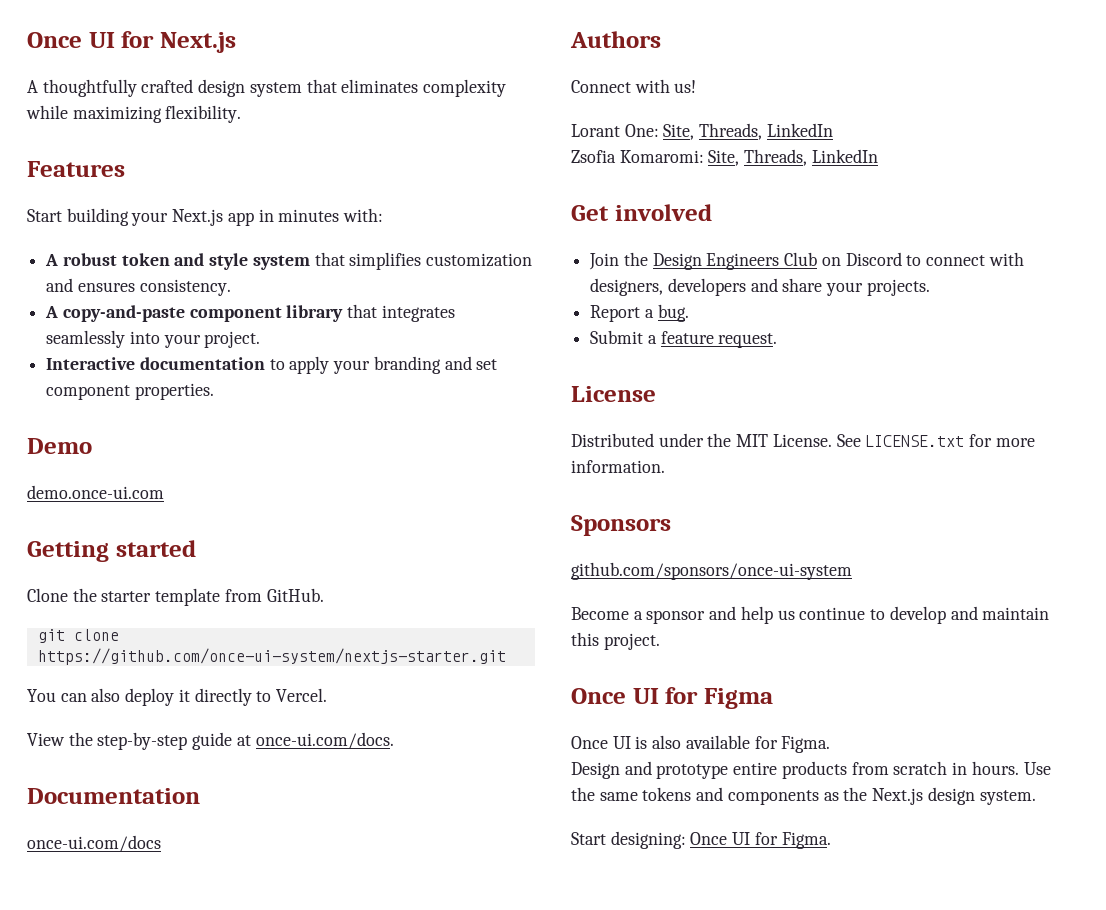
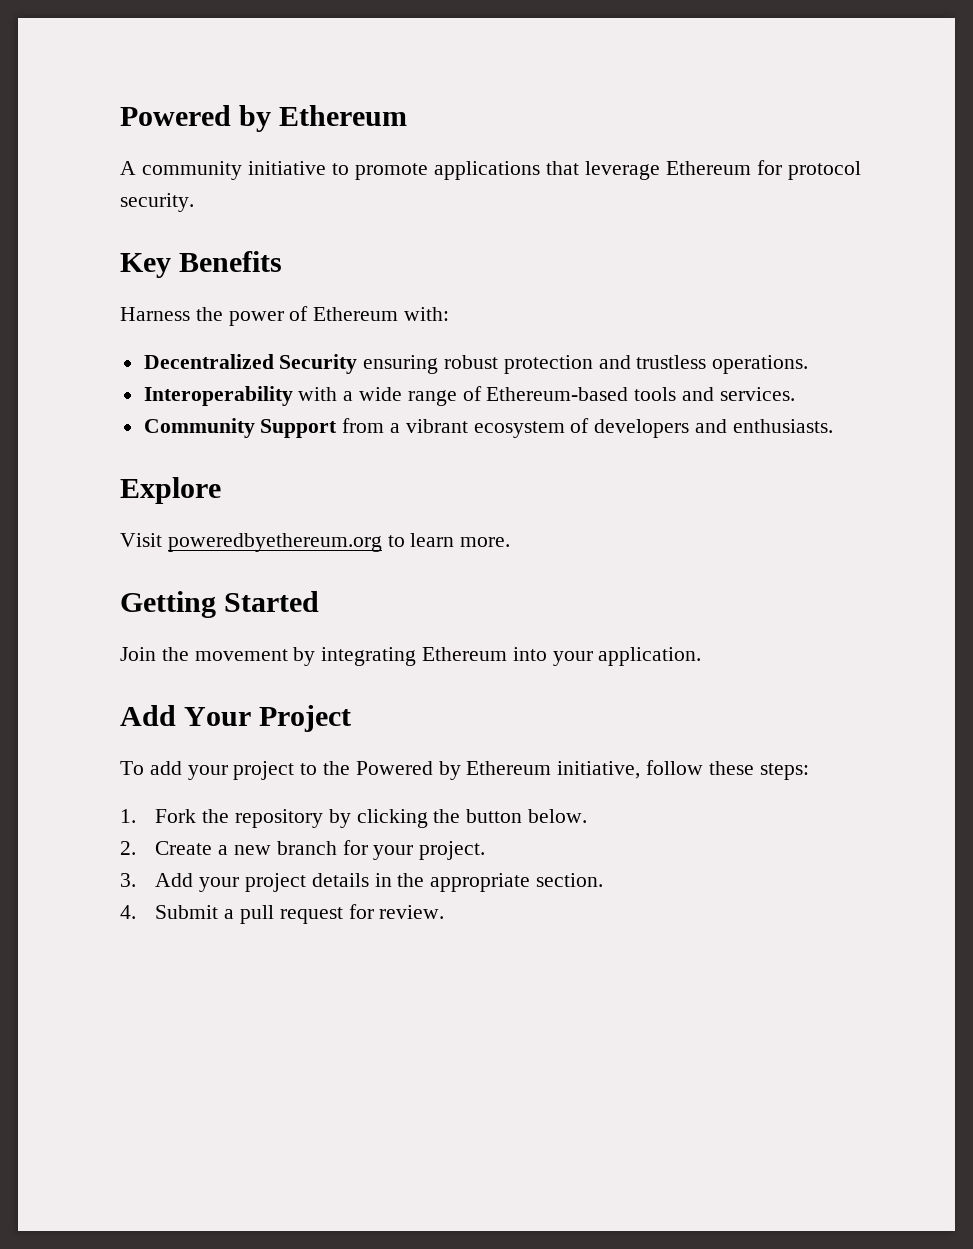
[27,31,236,53] [27,79,507,97] [26,105,242,123] [27,161,125,177] [27,208,384,226] [45,252,533,270] [46,278,231,296] [45,304,455,322] [46,330,261,348] [46,356,498,374] [46,383,214,400] [27,438,92,454] [27,485,164,499] [27,540,196,562] [27,588,324,606] [37,629,119,643] [37,648,506,665] [27,688,328,706] [27,732,394,750] [27,788,200,804] [27,835,161,852] [570,31,661,48] [571,79,697,93] [571,123,833,140] [571,149,878,166] [571,204,712,221] [589,252,1024,270] [590,278,930,296] [590,304,689,322] [590,330,778,348] [571,386,656,402] [571,433,1035,447] [571,460,665,473] [571,515,671,536] [571,562,852,580] [571,606,1050,624] [571,632,660,650] [571,687,773,709] [571,735,831,753] [571,761,1051,779] [571,787,1036,805] [571,831,831,849] Once UI for Next.js // A thoughtfully crafted design system that eliminates complexity while maximizing flexibility. // Features // Start building your Next.js app in minutes with: // A robust token and style system that simplifies customization and ensures consistency. // A copy-and-paste component library that integrates seamlessly into your project. // Interactive documentation to apply your branding and set component properties. // Demo // demo.once-ui.com // Getting started // Clone the starter template from GitHub. // git clone https://github.com/once-ui-system/nextjs-starter.git // You can also deploy it directly to Vercel. // View the step-by-step guide at once-ui.com/docs. // Documentation // once-ui.com/docs // Authors // Connect with us! // Lorant One: Site, Threads, LinkedIn // Zsofia Komaromi: Site, Threads, LinkedIn // Get involved // Join the Design Engineers Club on Discord to connect with designers, developers and share your projects. // Report a bug. // Submit a feature request. // License // Distributed under the MIT License. See LICENSE.txt for more information. // Sponsors // github.com/sponsors/once-ui-system // Become a sponsor and help us continue to develop and maintain this project. // Once UI for Figma // Once UI is also available for Figma. // Design and prototype entire products from scratch in hours. Use the same tokens and components as the Next.js design system. // Start designing: Once UI for Figma. -> [120,105,408,132] [120,160,861,180] [120,193,194,212] [120,251,283,278] [120,306,450,326] [143,354,809,374] [143,386,795,406] [143,418,833,438] [120,477,221,504] [120,533,511,552] [120,591,320,618] [120,647,702,666] [120,705,352,732] [120,760,809,780] [120,809,588,828] [120,840,486,860] [120,873,604,892] [120,904,445,924] Powered by Ethereum // A community initiative to promote applications that leverage Ethereum for protocol security. // Key Benefits // Harness the power of Ethereum with: // Decentralized Security ensuring robust protection and trustless operations. // Interoperability with a wide range of Ethereum-based tools and services. // Community Support from a vibrant ecosystem of developers and enthusiasts. // Explore // Visit poweredbyethereum.org to learn more. // Getting Started // Join the movement by integrating Ethereum into your application. // Add Your Project // To add your project to the Powered by Ethereum initiative, follow these steps: // 1. Fork the repository by clicking the button below. // 2. Create a new branch for your project. // 3. Add your project details in the appropriate section. // 4. Submit a pull request for review.

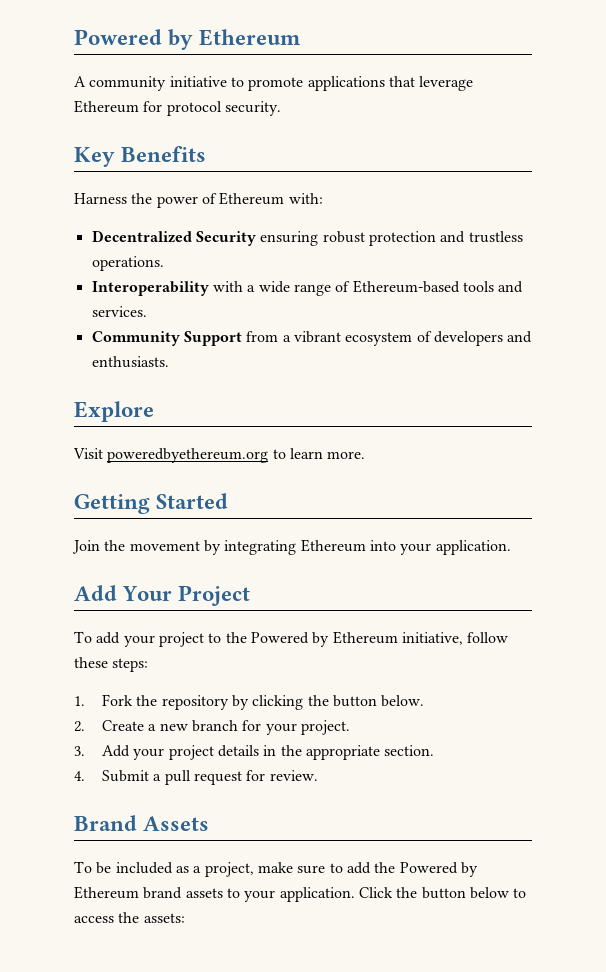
(445, 912) none -> [74,815,210,831] [74,861,478,877] [74,886,527,902] [74,912,185,923] // Brand Assets // To be included as a project, make sure to add the Powered by Ethereum brand assets to your application. Click the button below to access the assets:

